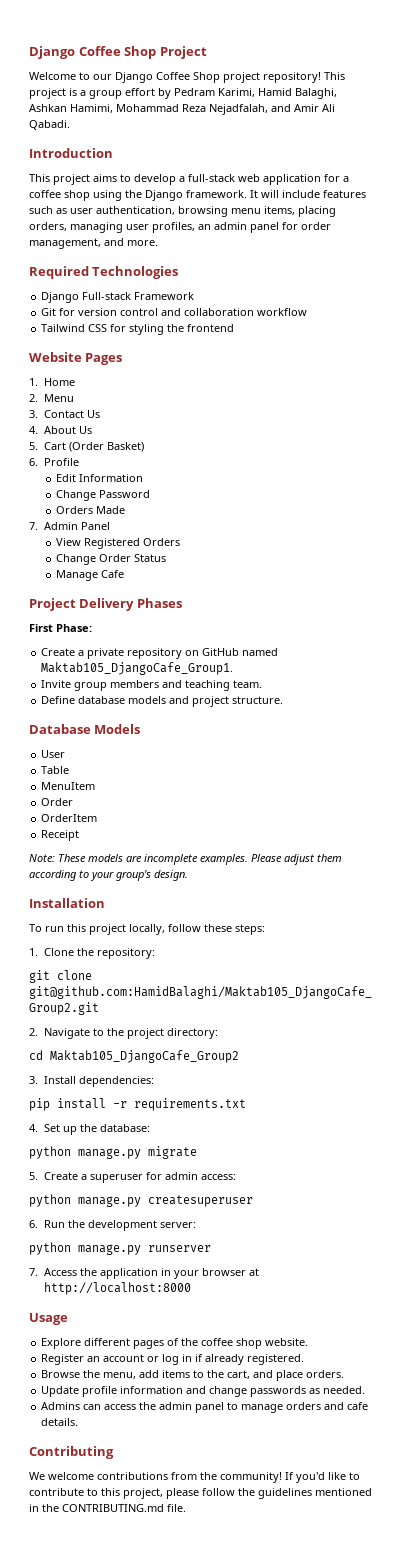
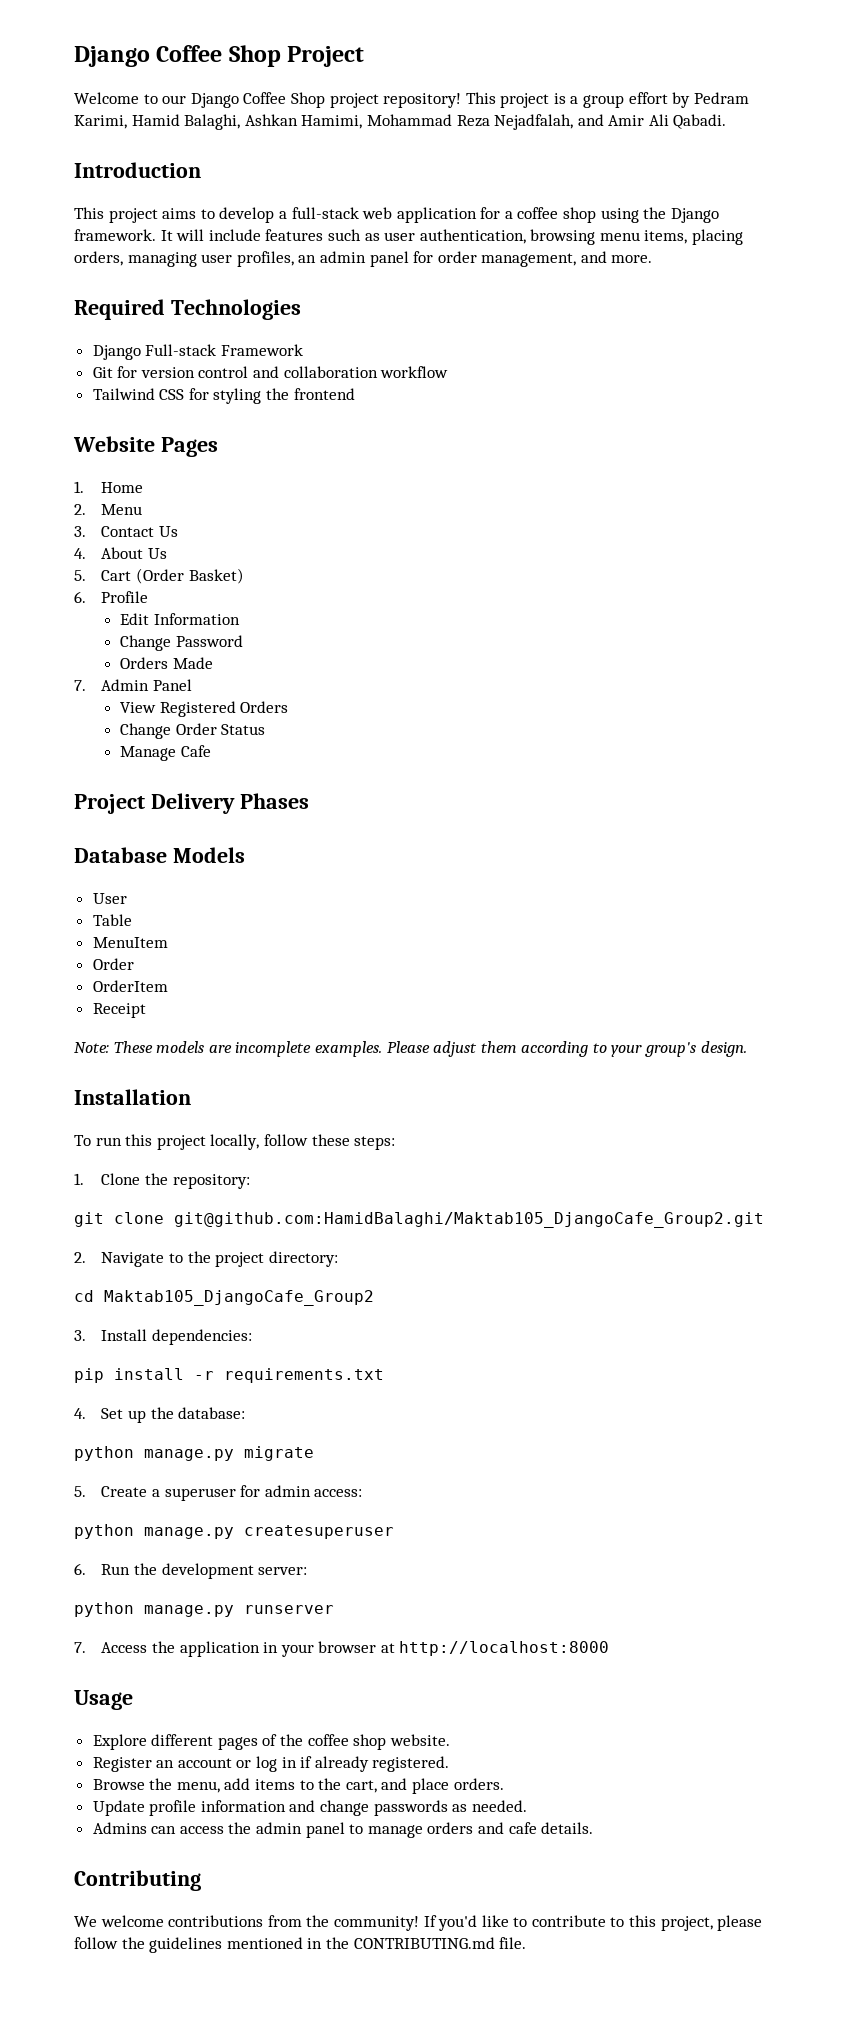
[29,624,92,632] [41,648,279,659] [41,662,234,675] [41,680,263,691] [41,696,284,707] // First Phase: // Create a private repository on GitHub named Maktab105_DjangoCafe_Group1. // Invite group members and teaching team. // Define database models and project structure. -> (309, 801) none

